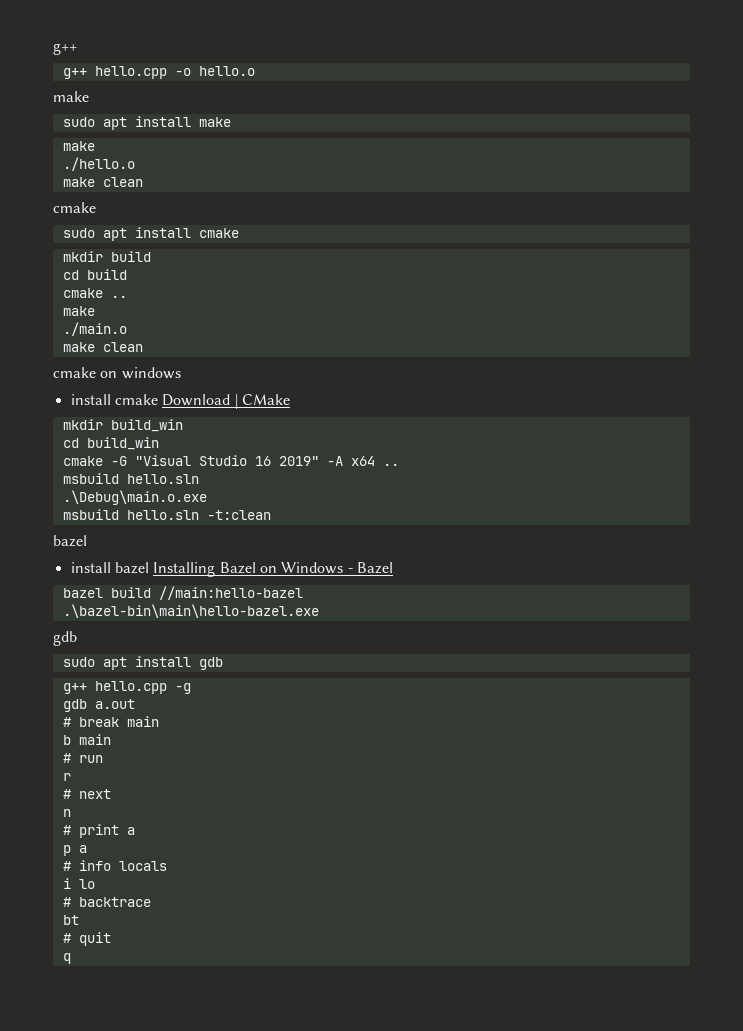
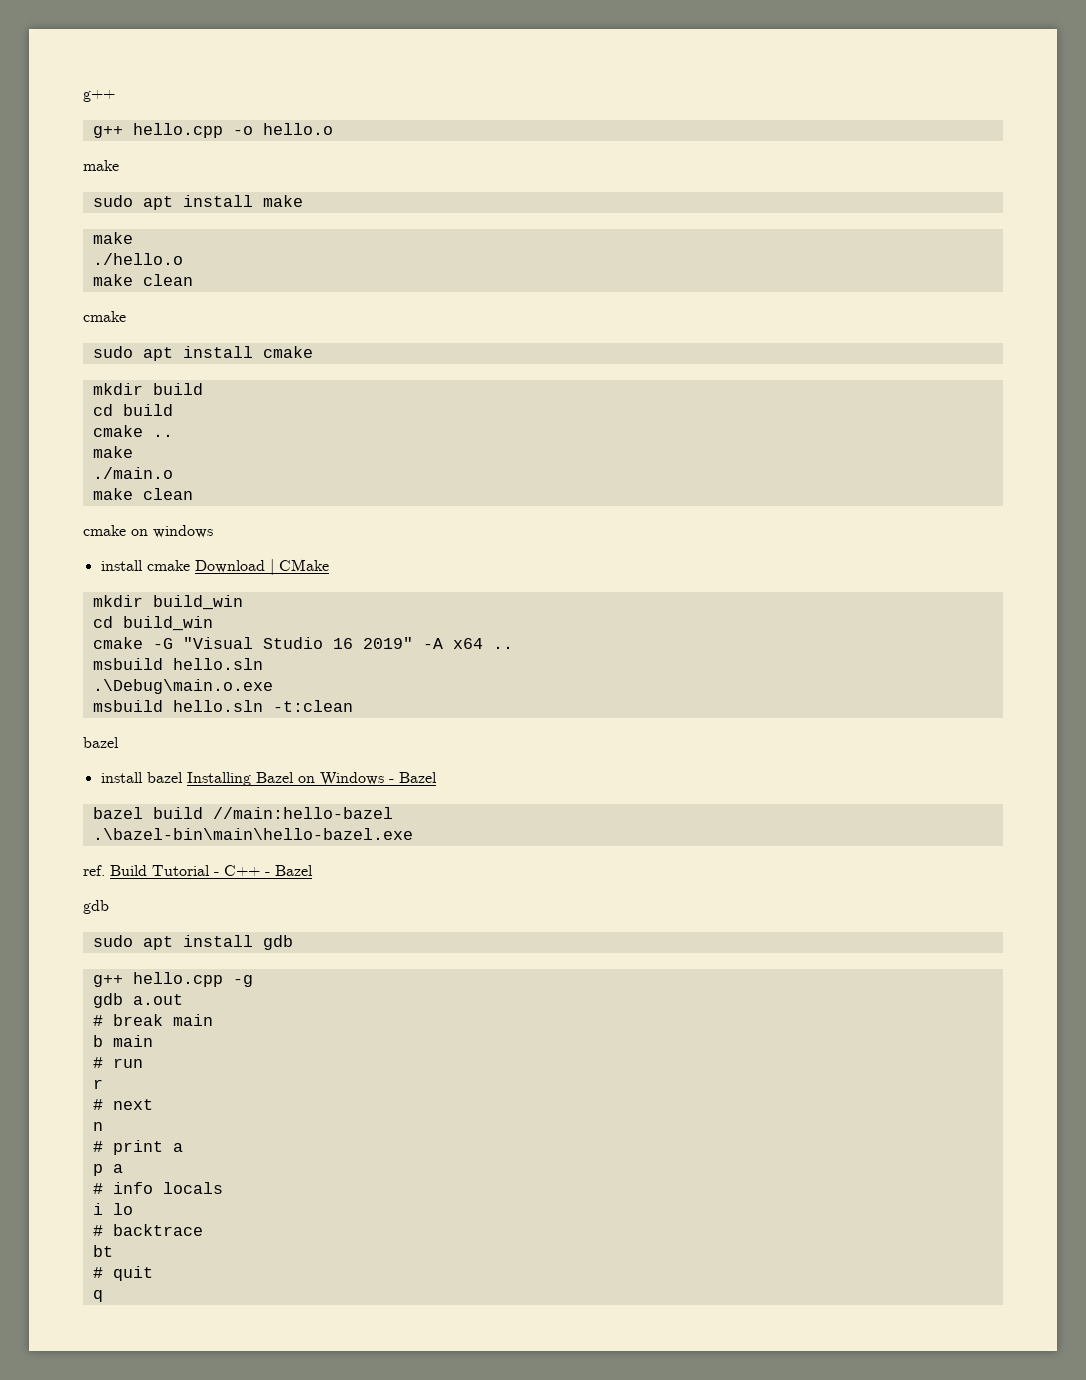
(319, 611) none -> [83,865,313,876] // ref. Build Tutorial - C++ - Bazel

